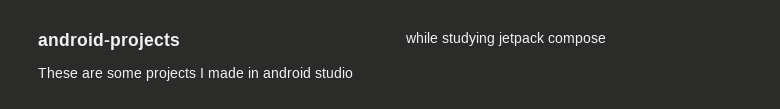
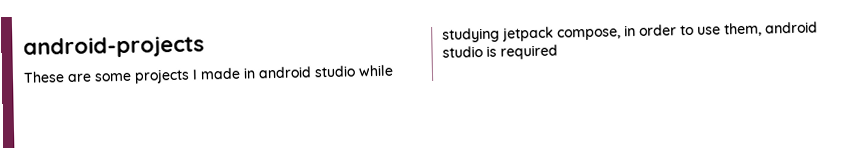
[548,35,606,46] compose -> [557,21,818,41] [442,44,558,60] compose, in order to use them, android studio is required

